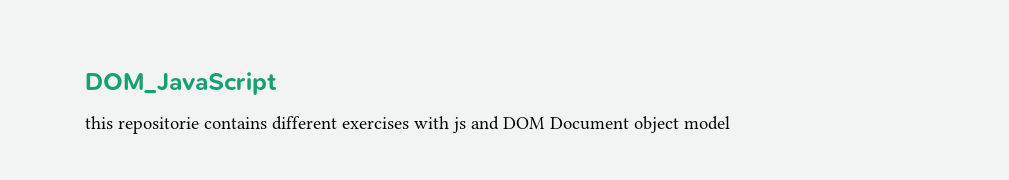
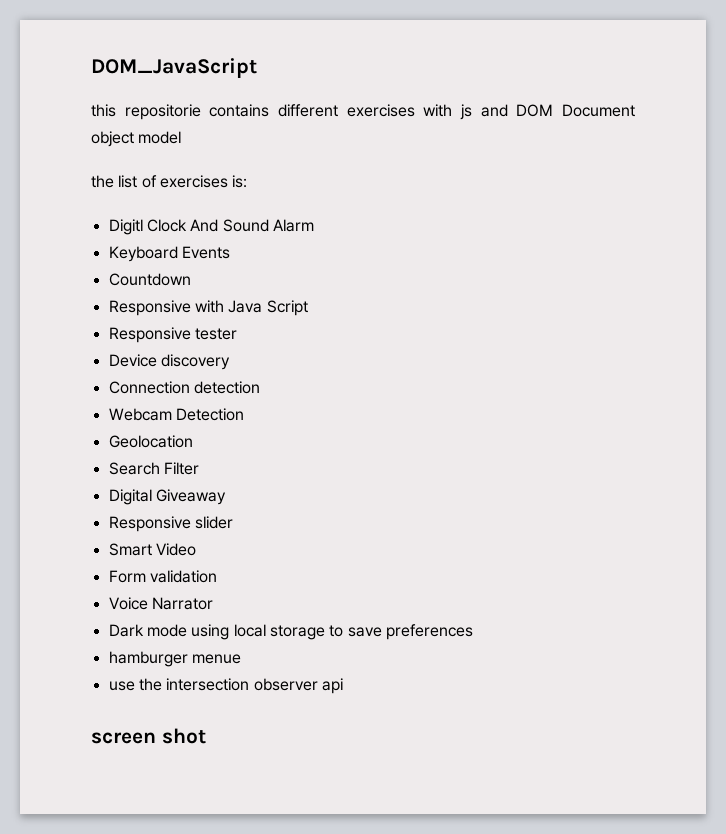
(730, 123) none -> [91,175,248,188] [108,219,314,235] [108,246,230,262] [108,273,191,286] [108,300,308,316] [108,327,237,343] [108,354,230,370] [108,381,260,394] [108,408,244,421] [108,435,193,448] [108,462,199,475] [108,489,226,505] [108,516,233,532] [108,543,196,556] [108,570,217,583] [108,597,213,610] [108,624,473,640] [108,651,241,667] [108,678,343,694] [91,728,206,744] // the list of exercises is: // Digitl Clock And Sound Alarm // Keyboard Events // Countdown // Responsive with Java Script // Responsive tester // Device discovery // Connection detection // Webcam Detection // Geolocation // Search Filter // Digital Giveaway // Responsive slider // Smart Video // Form validation // Voice Narrator // Dark mode using local storage to save preferences // hamburger menue // use the intersection observer api // screen shot

